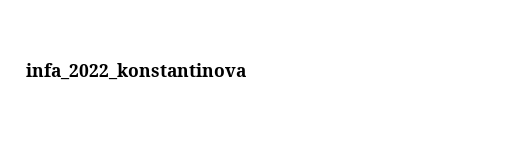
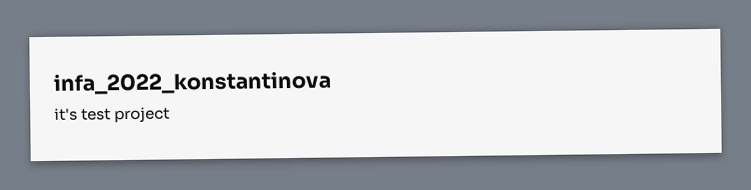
(246, 71) none -> [54,106,171,124] // it's test project

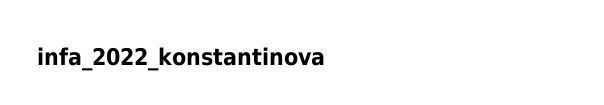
[54,106,171,124] // it's test project -> (325, 59) none

